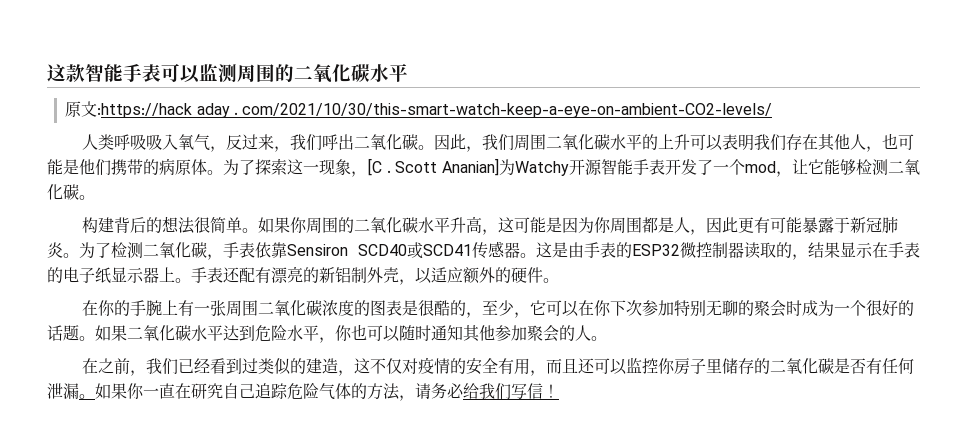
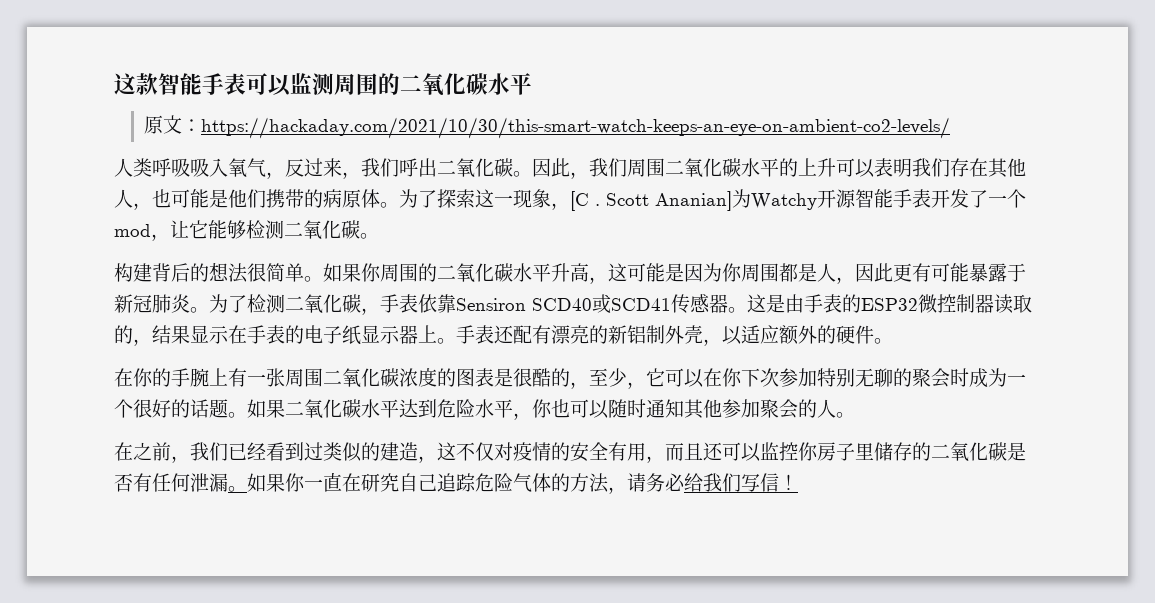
[97,103,773,118] :https://hack aday . com/2021/10/30/this-smart-watch-keep-a-eye-on-ambient-CO2-levels/ -> [182,117,951,139] ：https://hackaday.com/2021/10/30/this-smart-watch-keeps-an-eye-on-ambient-co2-levels/

